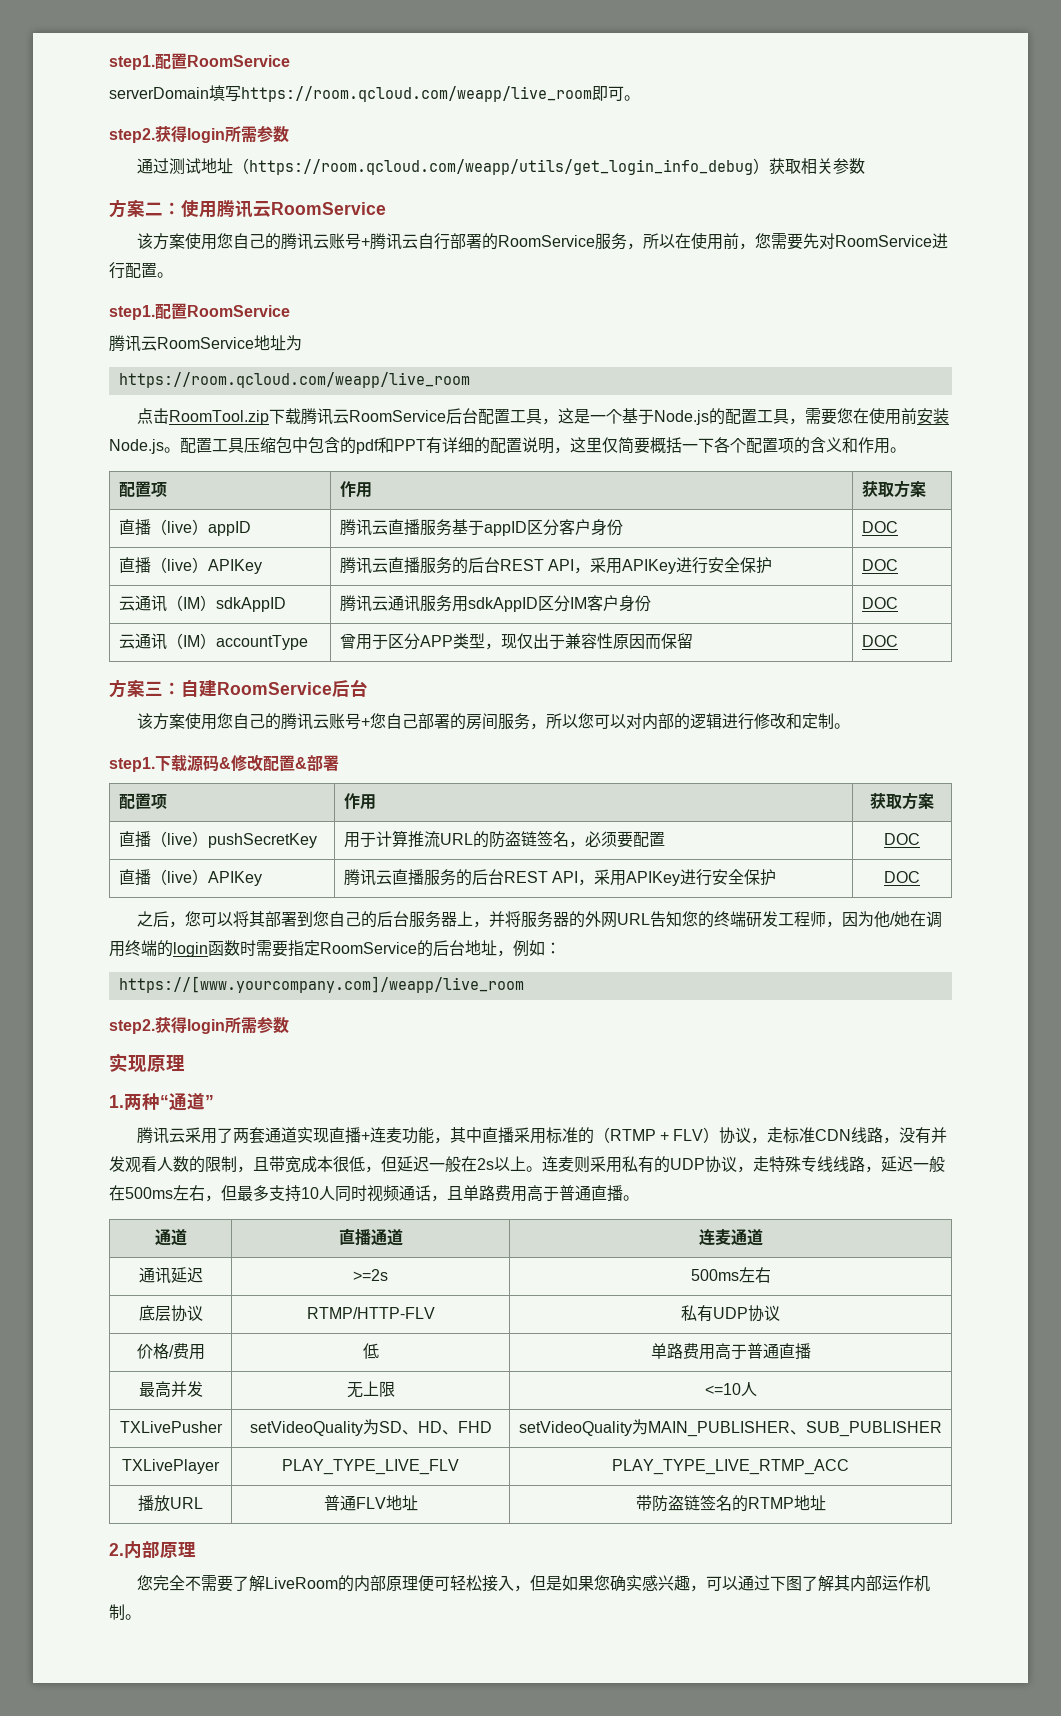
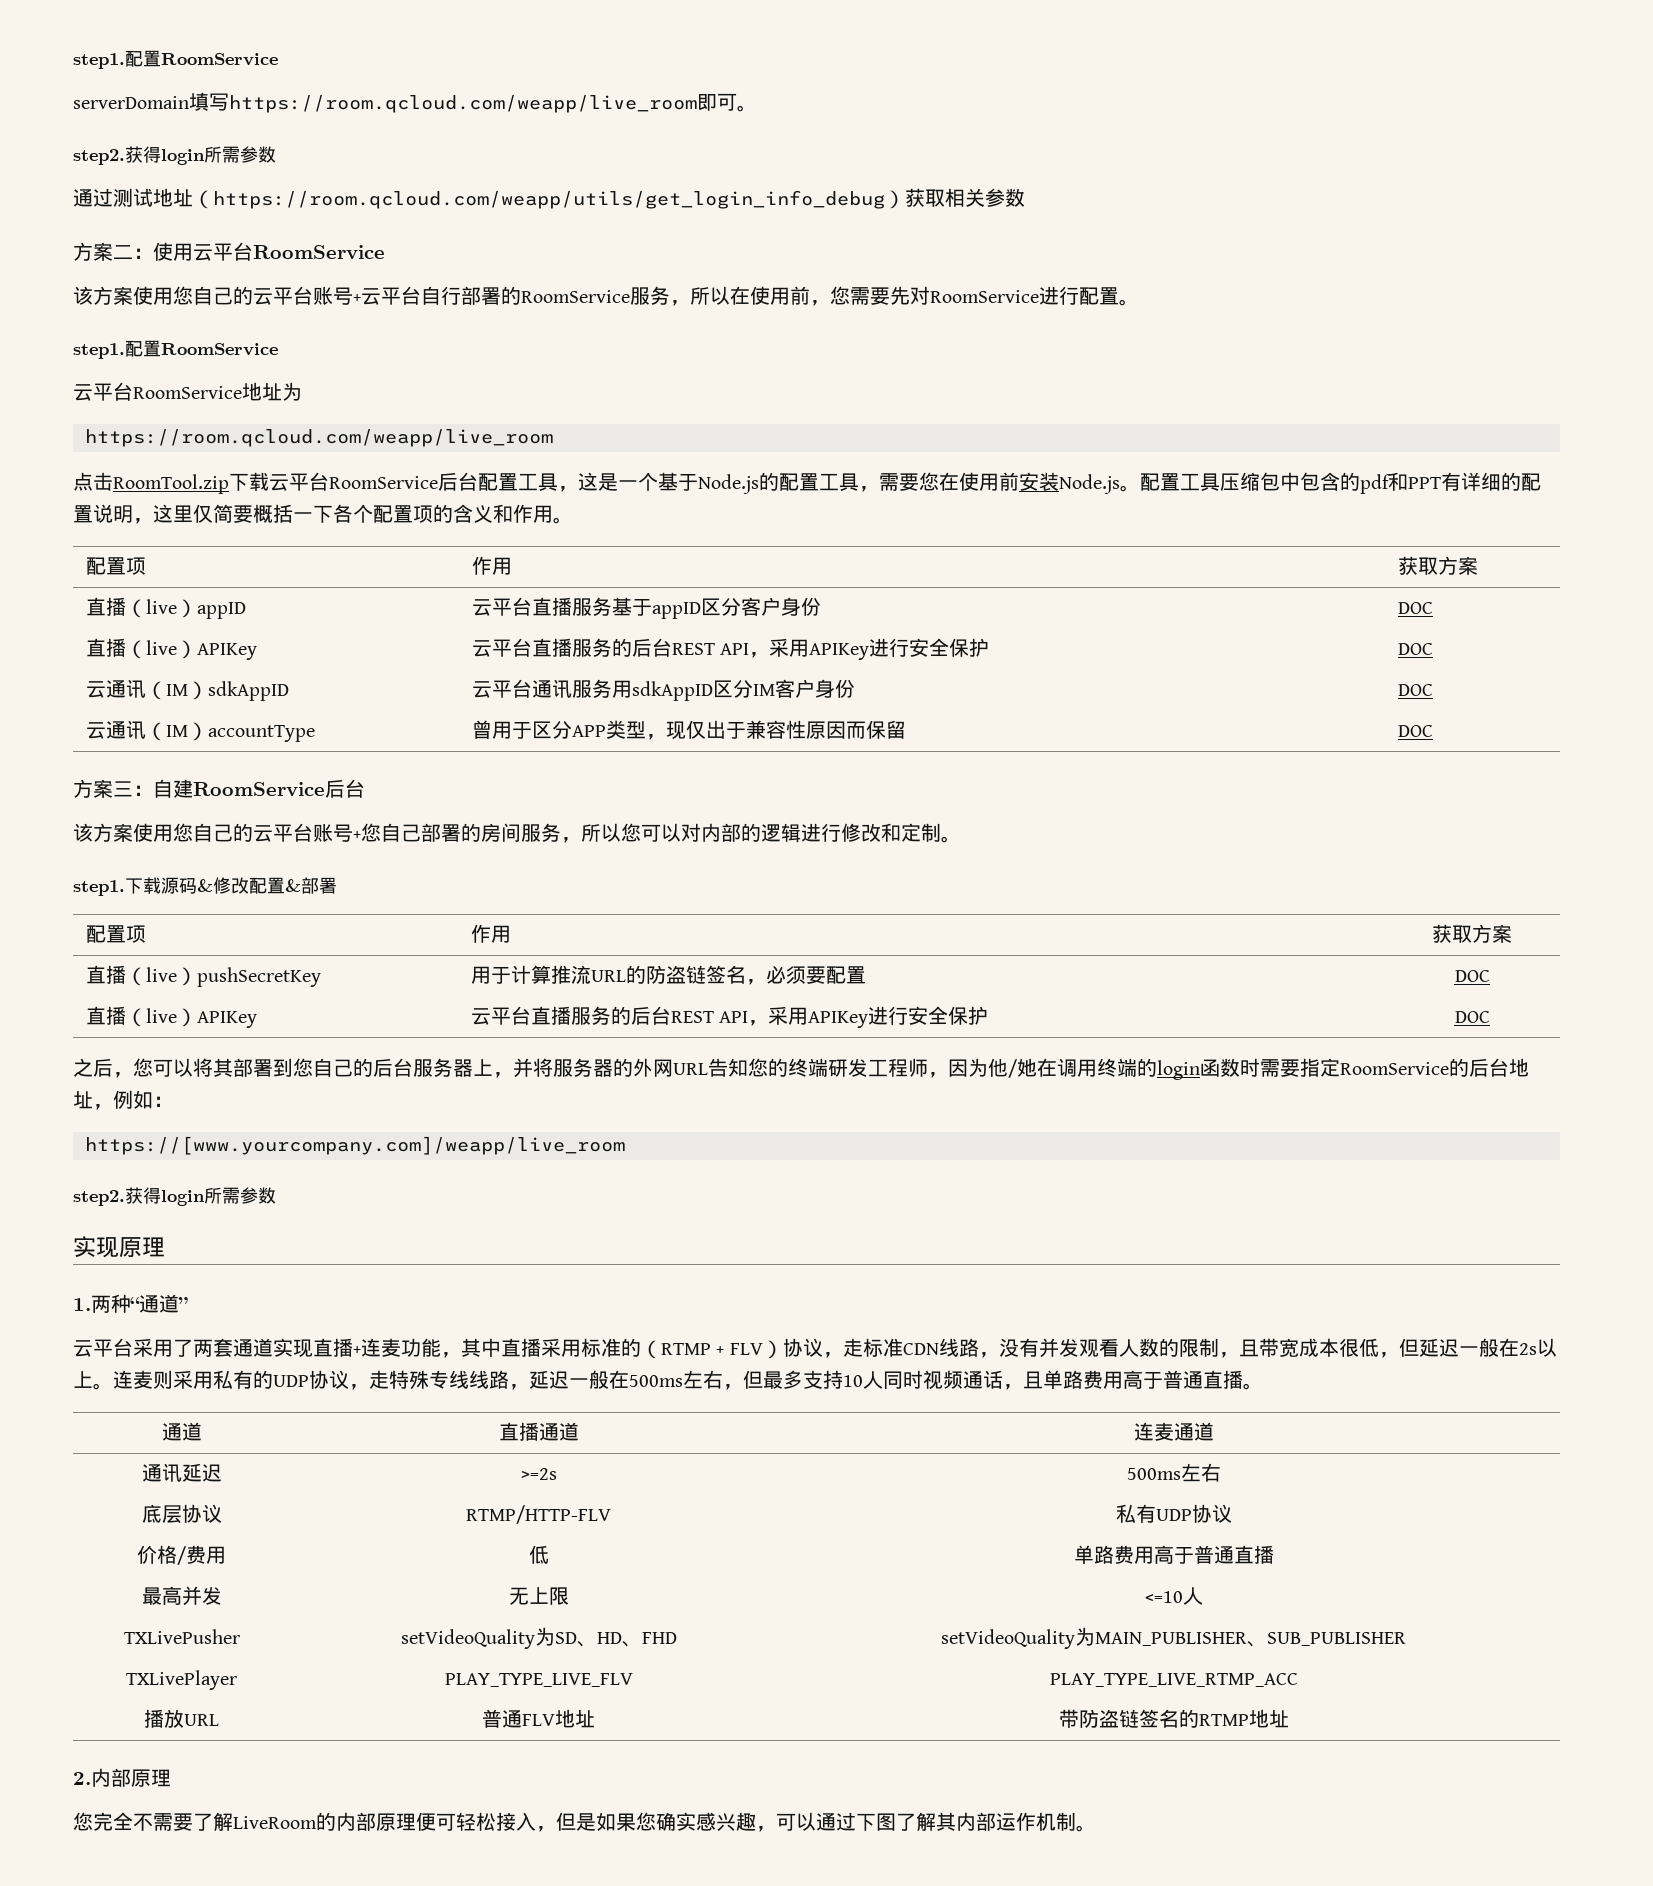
[217,200,271,218] 腾讯云 -> [193,242,253,261] 云平台
[280,233,418,250] 腾讯云账号+腾讯云 -> [253,286,421,305] 云平台账号+云平台
[109,335,157,352] 腾讯云 -> [73,382,133,401] 云平台
[300,408,349,425] 腾讯云 -> [269,472,329,491] 云平台
[339,519,388,536] 腾讯云 -> [471,597,532,616] 云平台
[339,557,388,574] 腾讯云 -> [471,638,532,657] 云平台
[339,595,388,612] 腾讯云 -> [471,679,532,698] 云平台
[280,713,329,730] 腾讯云 -> [253,823,313,842] 云平台
[343,869,392,886] 腾讯云 -> [470,1006,531,1025] 云平台
[136,1127,185,1144] 腾讯云 -> [73,1338,133,1357] 云平台

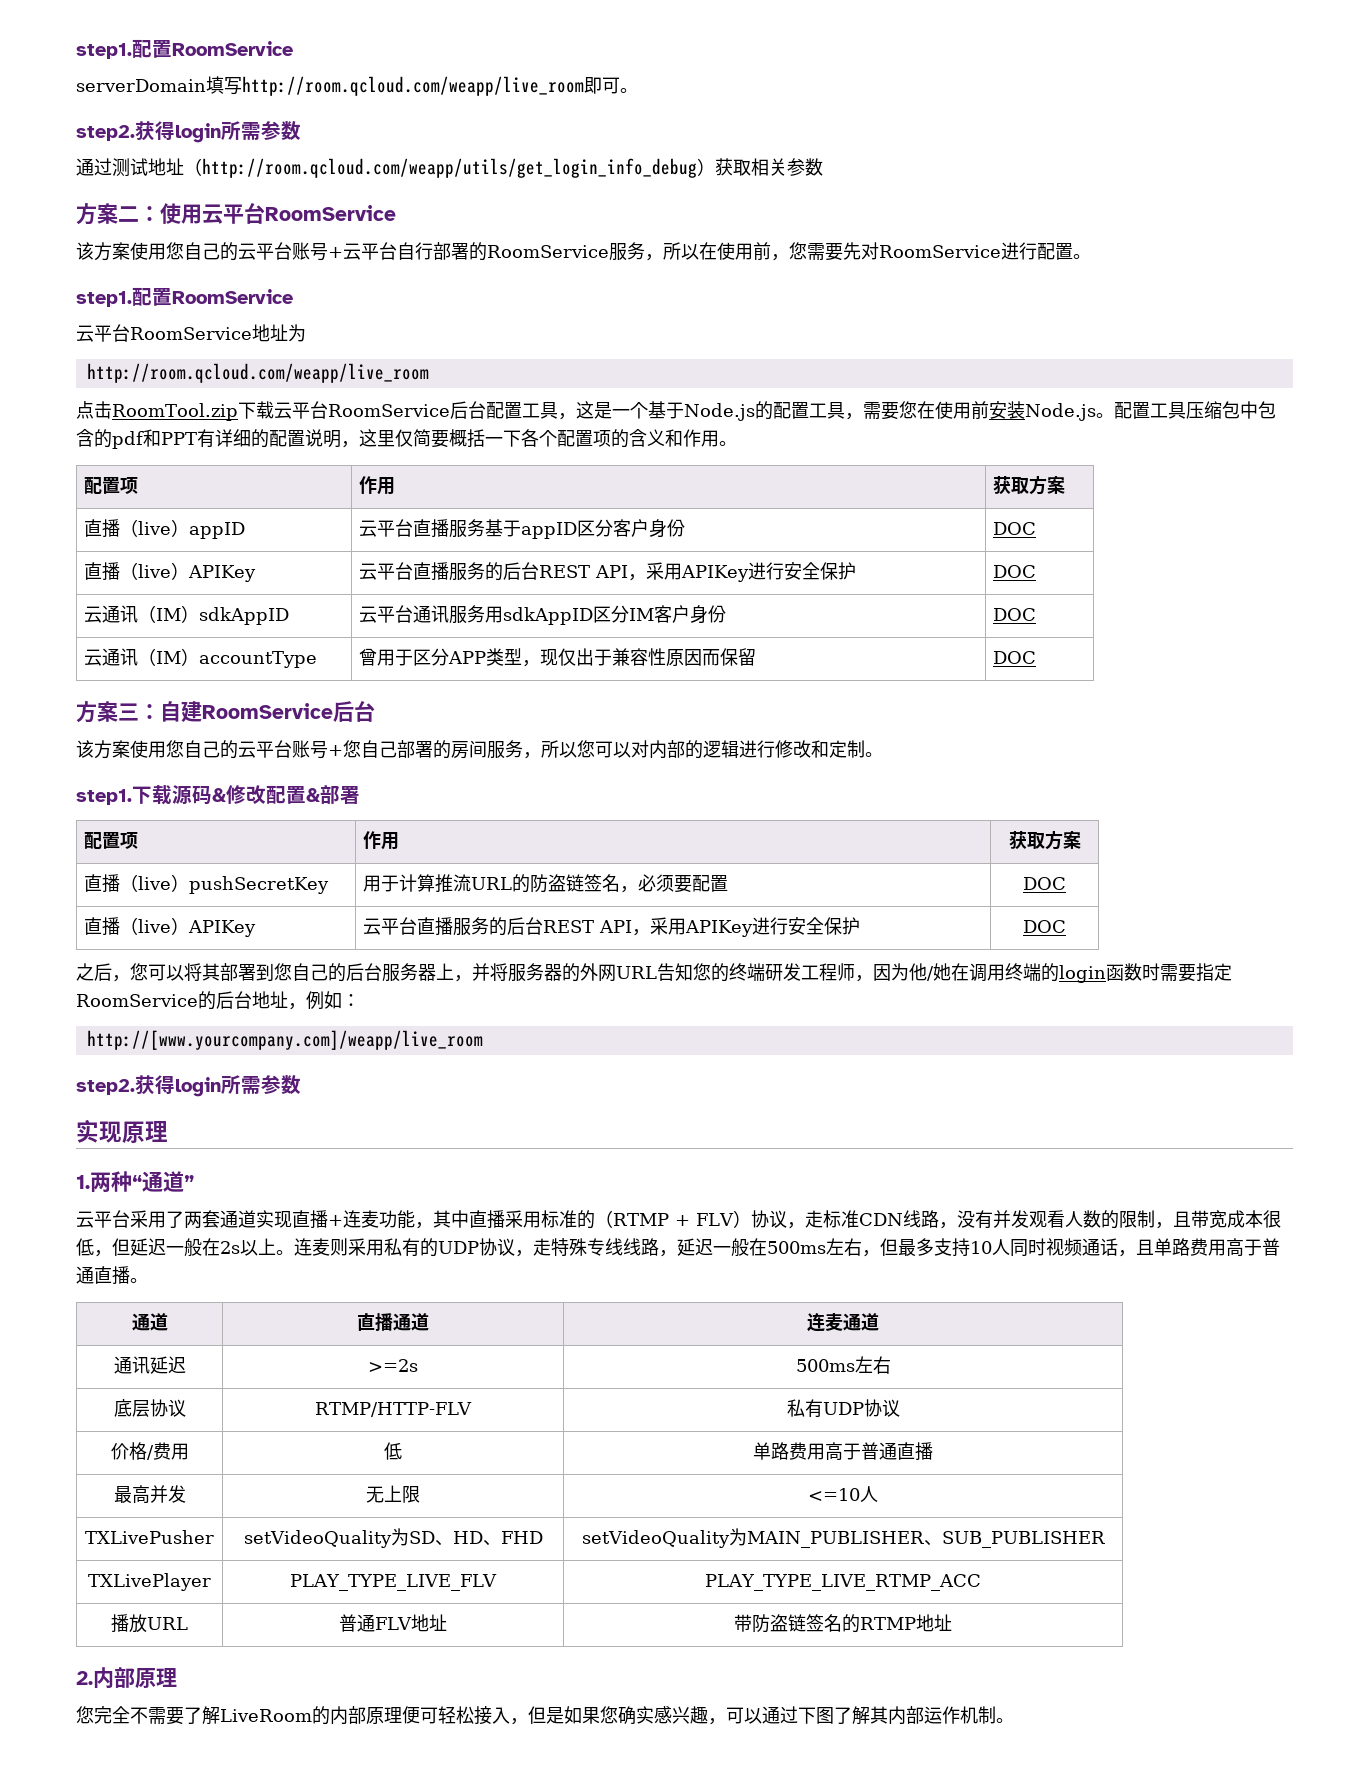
[229,95,697,113] https://room.qcloud.com/weapp/live_room -> [242,76,584,96] http://room.qcloud.com/weapp/live_room
[213,190,885,209] https://room.qcloud.com/weapp/utils/get_login_info_debug -> [202,158,697,178] http://room.qcloud.com/weapp/utils/get_login_info_debug
[85,429,553,447] https://room.qcloud.com/weapp/live_room -> [86,363,429,383] http://room.qcloud.com/weapp/live_room
[85,1136,625,1155] https://[www.yourcompany.com]/weapp/live_room -> [86,1030,483,1050] http://[www.yourcompany.com]/weapp/live_room

